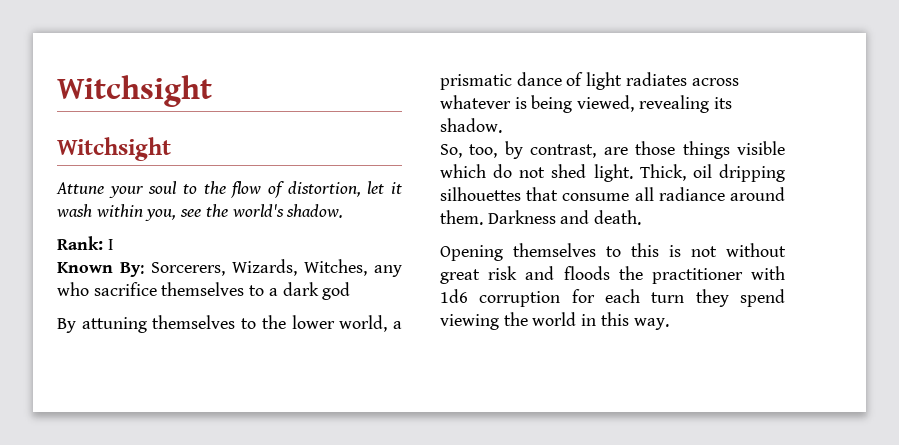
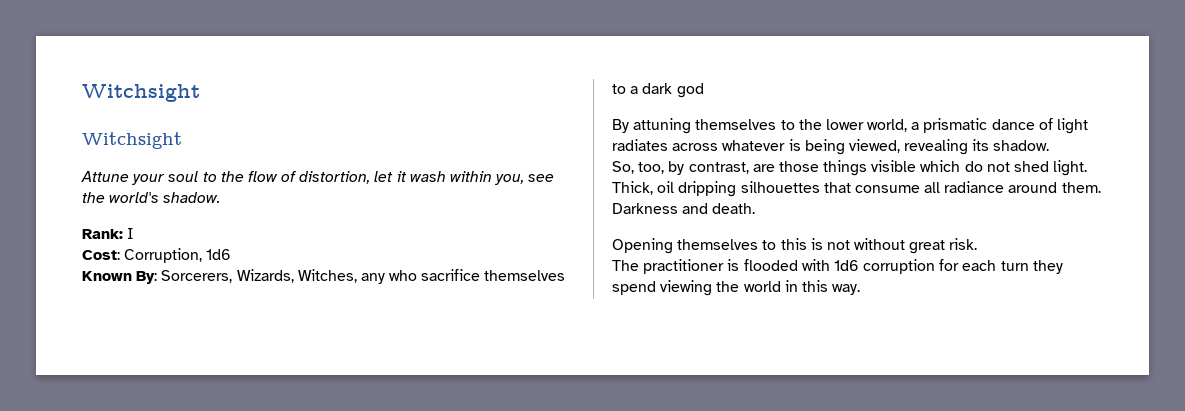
(114, 244) none -> [82,248,232,263] // Cost: Corruption, 1d6
[488,266,743,284] risk and floods the practitioner -> [949,238,978,250] [612,259,798,274] risk. // The practitioner is flooded

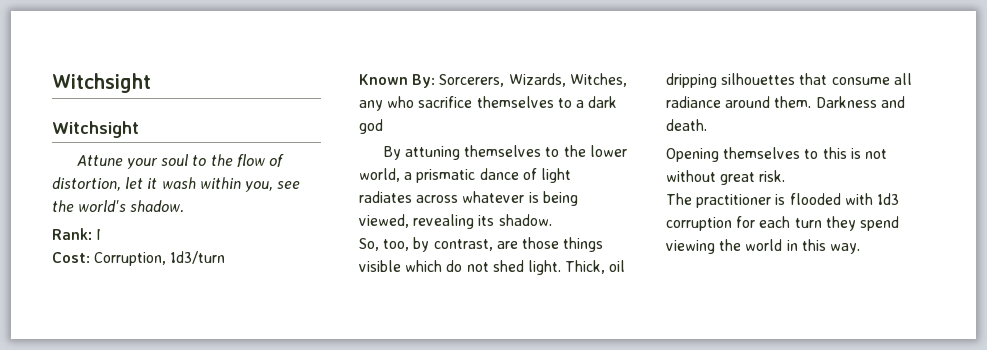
[206,249,232,260] 1d6 -> [170,251,226,264] 1d3/turn
[833,260,859,271] 1d6 -> [876,193,899,205] 1d3

